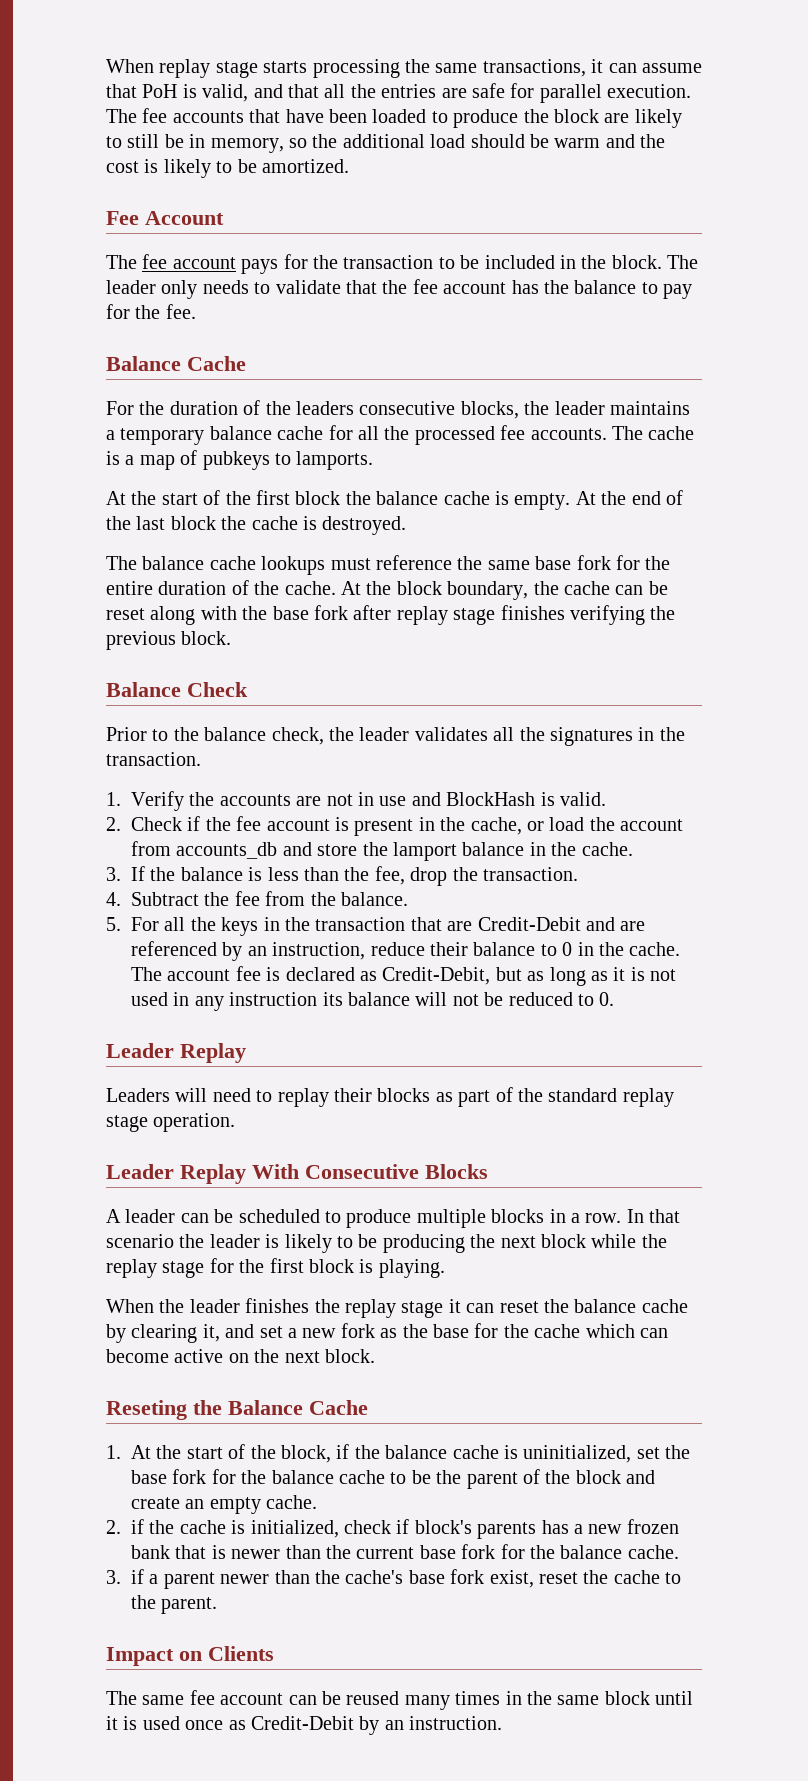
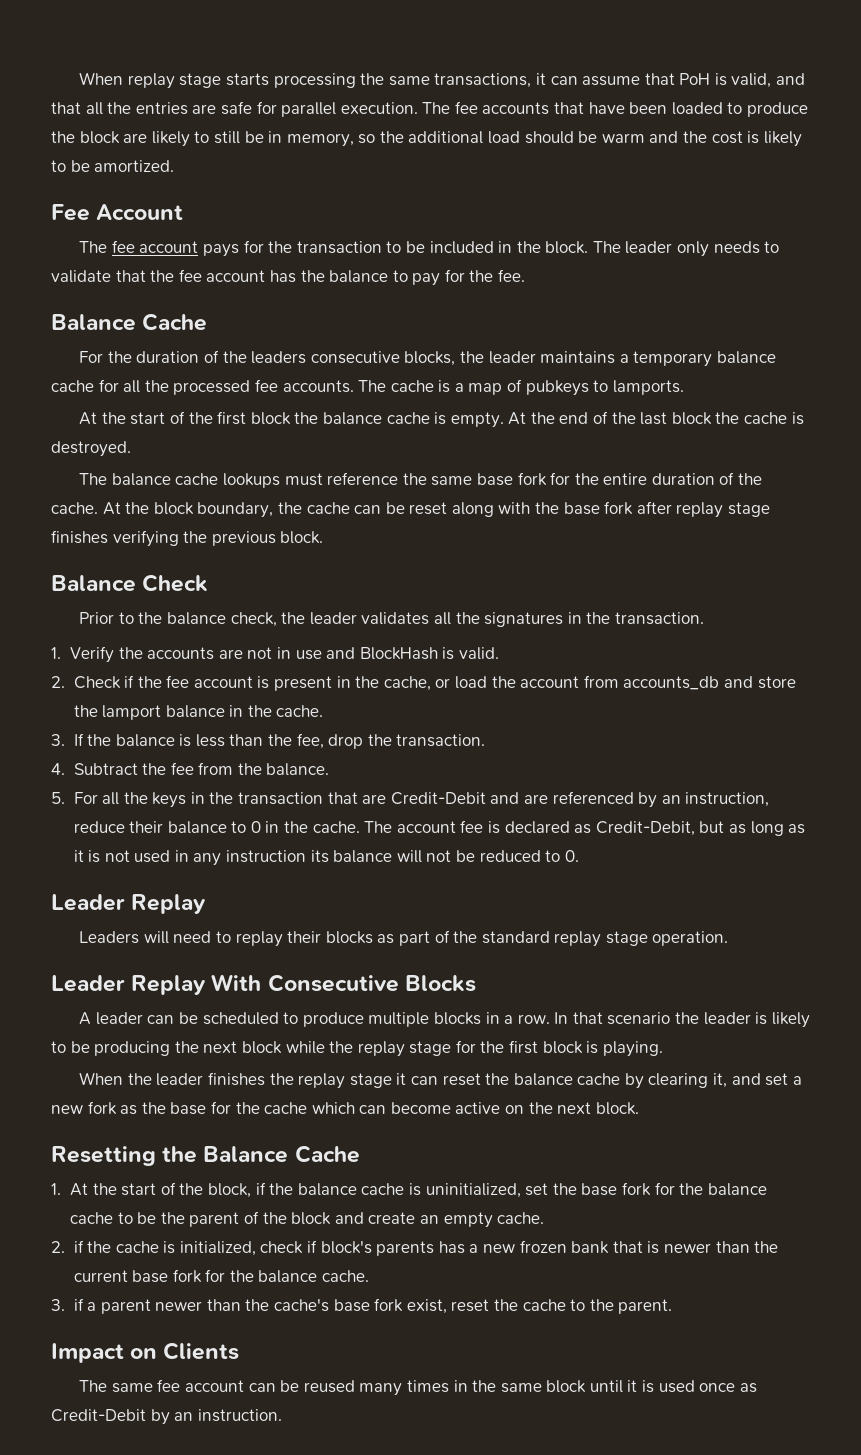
[106,1400,187,1420] Reseting -> [51,1146,156,1166] Resetting

